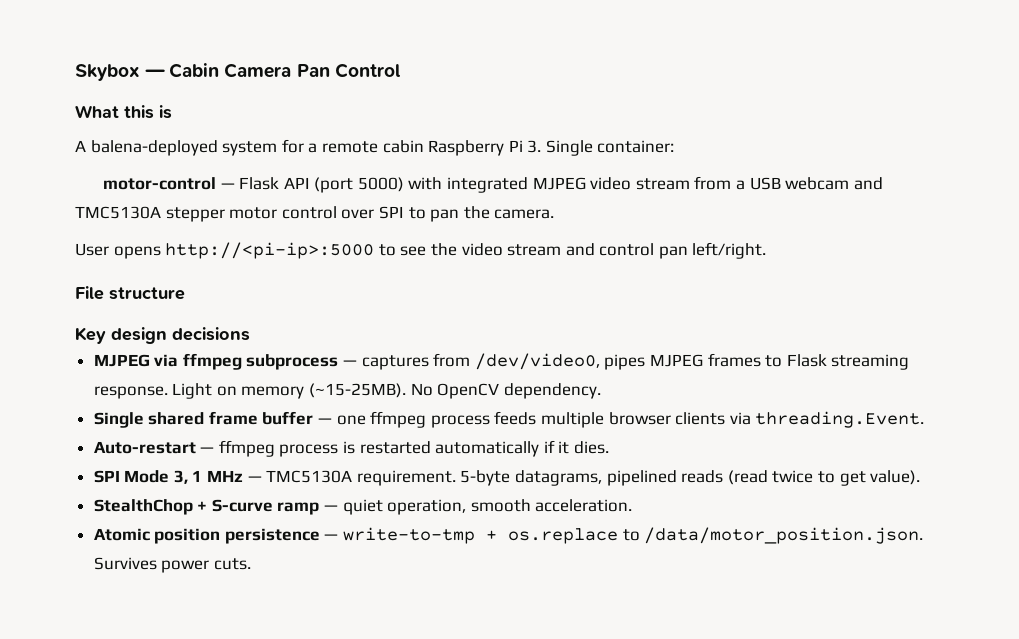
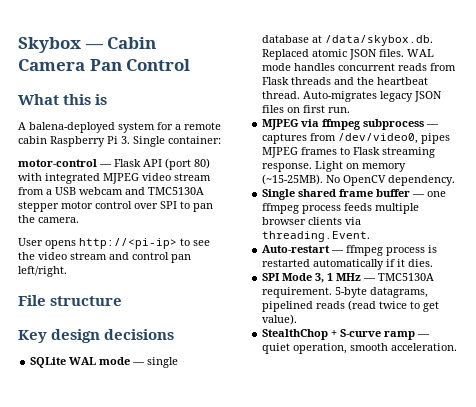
[357,177,404,192] 5000) -> [194,158,210,169] 80)
[165,242,375,259] http://<pi-ip>:5000 -> [79,238,177,249] http://<pi-ip>
(250, 334) none -> [30,357,179,368] [262,35,434,46] [262,49,435,60] [262,63,457,71] [262,77,429,85] [262,91,443,102] [262,105,351,113] // SQLite WAL mode — single database at /data/skybox.db. Replaced atomic JSON files. WAL mode handles concurrent reads from Flask threads and the heartbeat thread. Auto-migrates legacy JSON files on first run.
[93,527,924,544] [93,557,251,573] // Atomic position persistence — write-to-tmp + os.replace to /data/motor_position.json. Survives power cuts. -> (458, 347) none

